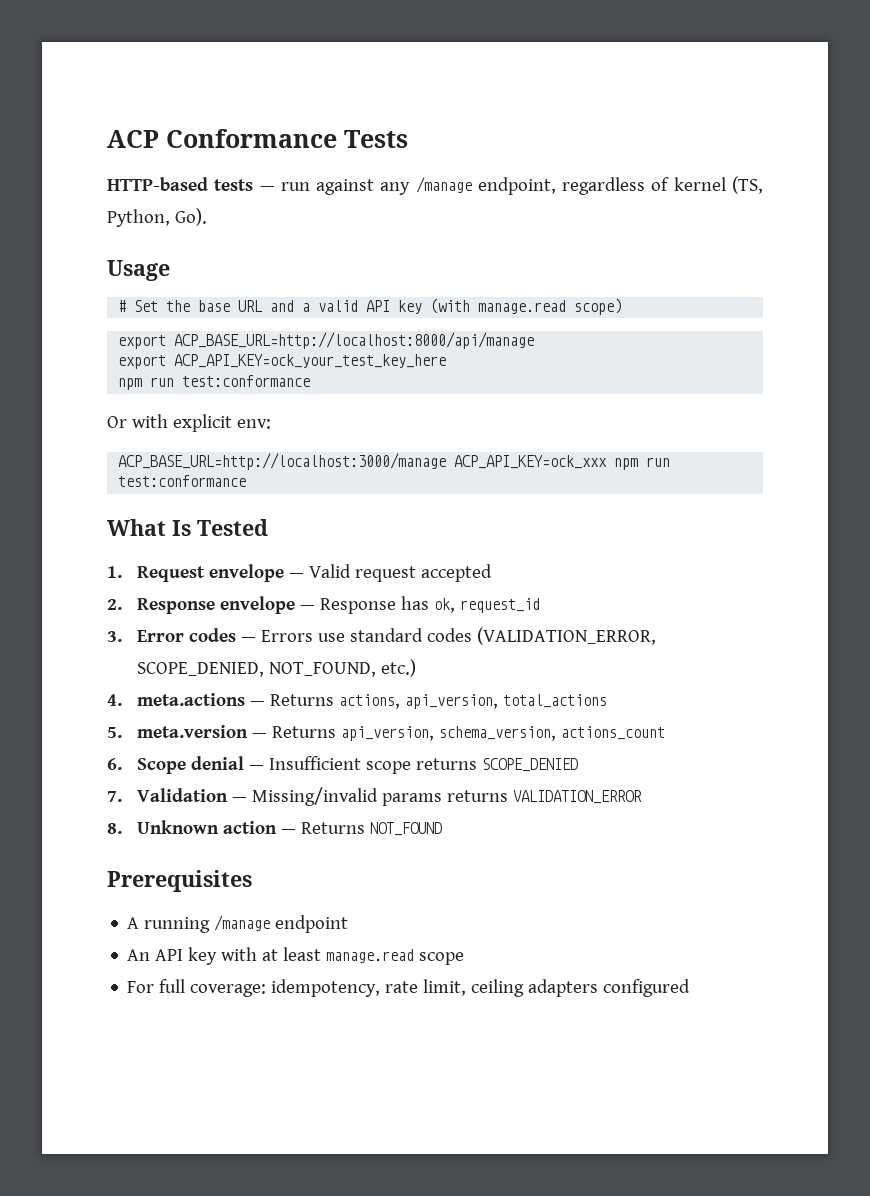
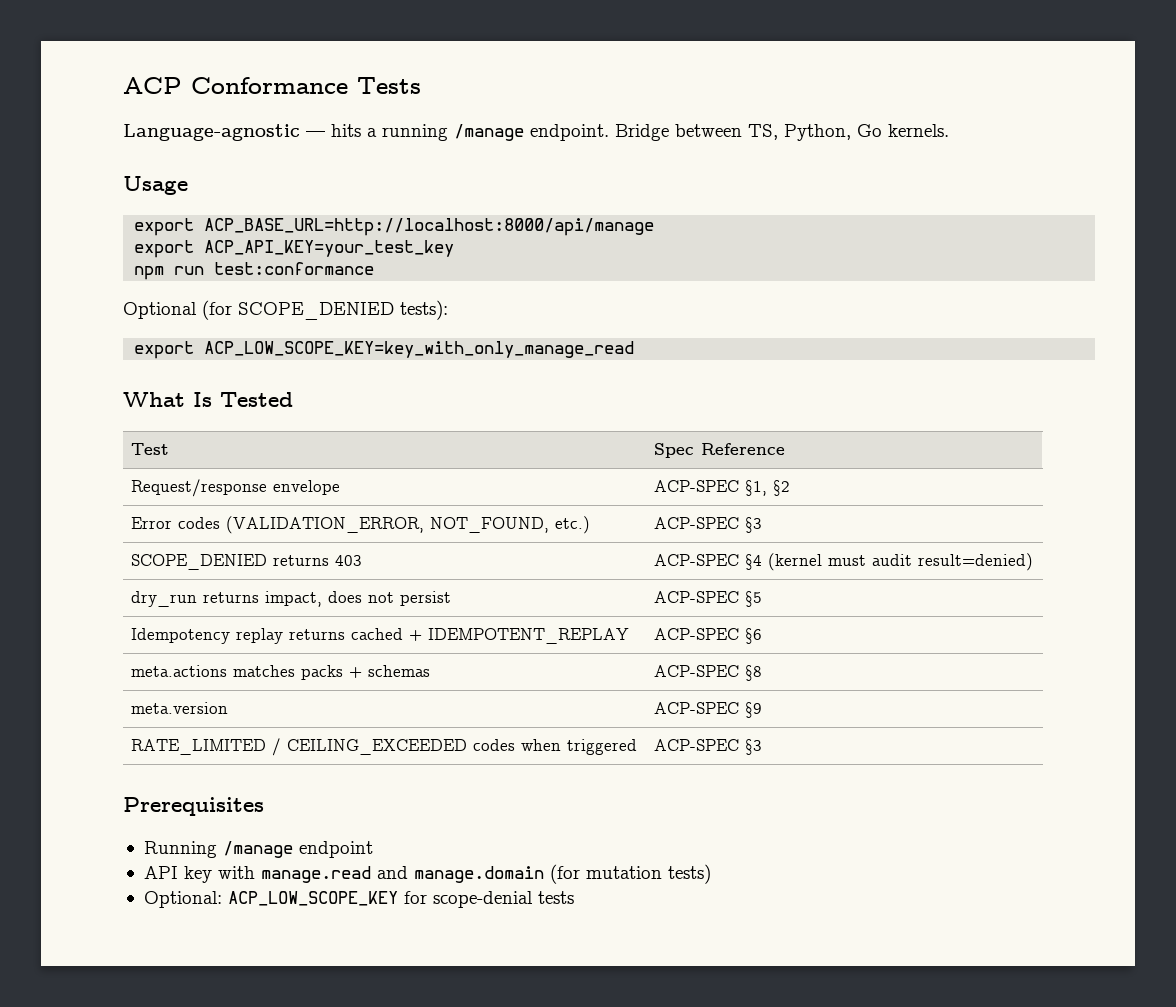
[107,176,763,195] [107,208,207,227] [107,260,170,281] [118,298,623,315] HTTP-based tests — run against any /manage endpoint, regardless of kernel (TS, Python, Go). // Usage // # Set the base URL and a valid API key (with manage.read scope) -> [123,124,949,141] [123,176,188,195] Language-agnostic — hits a running /manage endpoint. Bridge between TS, Python, Go kernels. // Usage
[174,354,447,368] [118,375,311,390] [107,414,271,432] [118,453,671,470] [118,475,247,487] [107,519,268,536] [107,564,492,582] [107,596,540,614] [107,627,656,645] [136,659,416,677] [107,693,607,709] [107,725,665,741] [107,756,578,774] [107,787,642,806] [107,820,442,836] ACP_API_KEY=ock_your_test_key_here // npm run test:conformance // Or with explicit env: // ACP_BASE_URL=http://localhost:3000/manage ACP_API_KEY=ock_xxx npm run test:conformance // What Is Tested // 1. Request envelope — Valid request accepted // 2. Response envelope — Response has ok, request_id // 3. Error codes — Errors use standard codes (VALIDATION_ERROR, SCOPE_DENIED, NOT_FOUND, etc.) // 4. meta.actions — Returns actions, api_version, total_actions // 5. meta.version — Returns api_version, schema_version, actions_count // 6. Scope denial — Insufficient scope returns SCOPE_DENIED // 7. Validation — Missing/invalid params returns VALIDATION_ERROR // 8. Unknown action — Returns NOT_FOUND -> [204,240,455,257] [134,262,375,280] [123,300,448,320] [134,341,635,359] [123,392,293,407] [131,443,170,455] [654,443,786,458] [131,479,341,497] [654,480,791,496] [131,516,591,534] [654,517,763,533] [131,554,363,570] [654,553,1034,571] [131,591,452,607] [654,591,763,607] [131,628,630,644] [654,628,763,644] [131,665,431,680] [654,665,763,681] [131,702,229,714] [654,702,763,718] [131,738,638,756] [654,739,763,755] ACP_API_KEY=your_test_key // npm run test:conformance // Optional (for SCOPE_DENIED tests): // export ACP_LOW_SCOPE_KEY=key_with_only_manage_read // What Is Tested // Test | Spec Reference // Request/response envelope | ACP-SPEC §1, §2 // Error codes (VALIDATION_ERROR, NOT_FOUND, etc.) | ACP-SPEC §3 // SCOPE_DENIED returns 403 | ACP-SPEC §4 (kernel must audit result=denied) // dry_run returns impact, does not persist | ACP-SPEC §5 // Idempotency replay returns cached + IDEMPOTENT_REPLAY | ACP-SPEC §6 // meta.actions matches packs + schemas | ACP-SPEC §8 // meta.version | ACP-SPEC §9 // RATE_LIMITED / CEILING_EXCEEDED codes when triggered | ACP-SPEC §3
[127,917,211,933] A running -> [143,841,217,858] Running
[127,949,151,961] An -> (373, 849) none
[262,947,465,965] [127,979,691,997] at least manage.read scope // For full coverage: idempotency, rate limit, ceiling adapters configured -> [260,864,711,884] [143,891,574,908] manage.read and manage.domain (for mutation tests) // Optional: ACP_LOW_SCOPE_KEY for scope-denial tests

